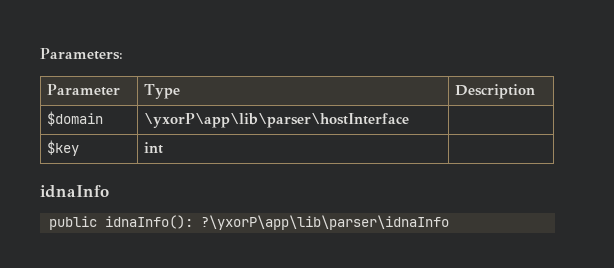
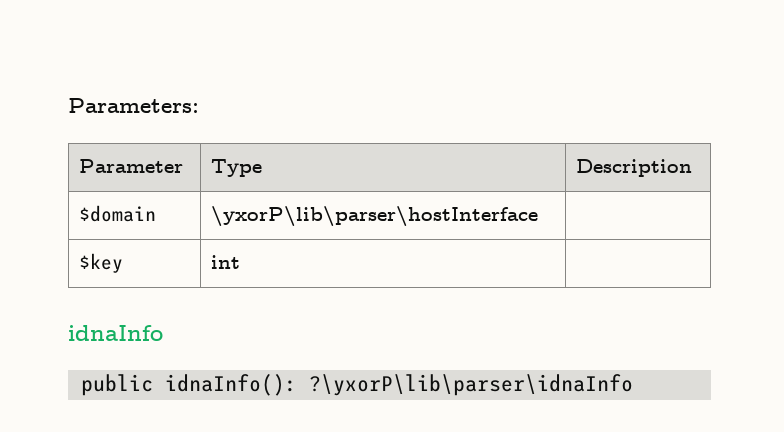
[143,113,409,128] \yxorP\app\lib\parser\hostInterface -> [210,206,538,226] \yxorP\lib\parser\hostInterface
[201,215,449,230] ?\yxorP\app\lib\parser\idnaInfo -> [308,374,633,396] ?\yxorP\lib\parser\idnaInfo

